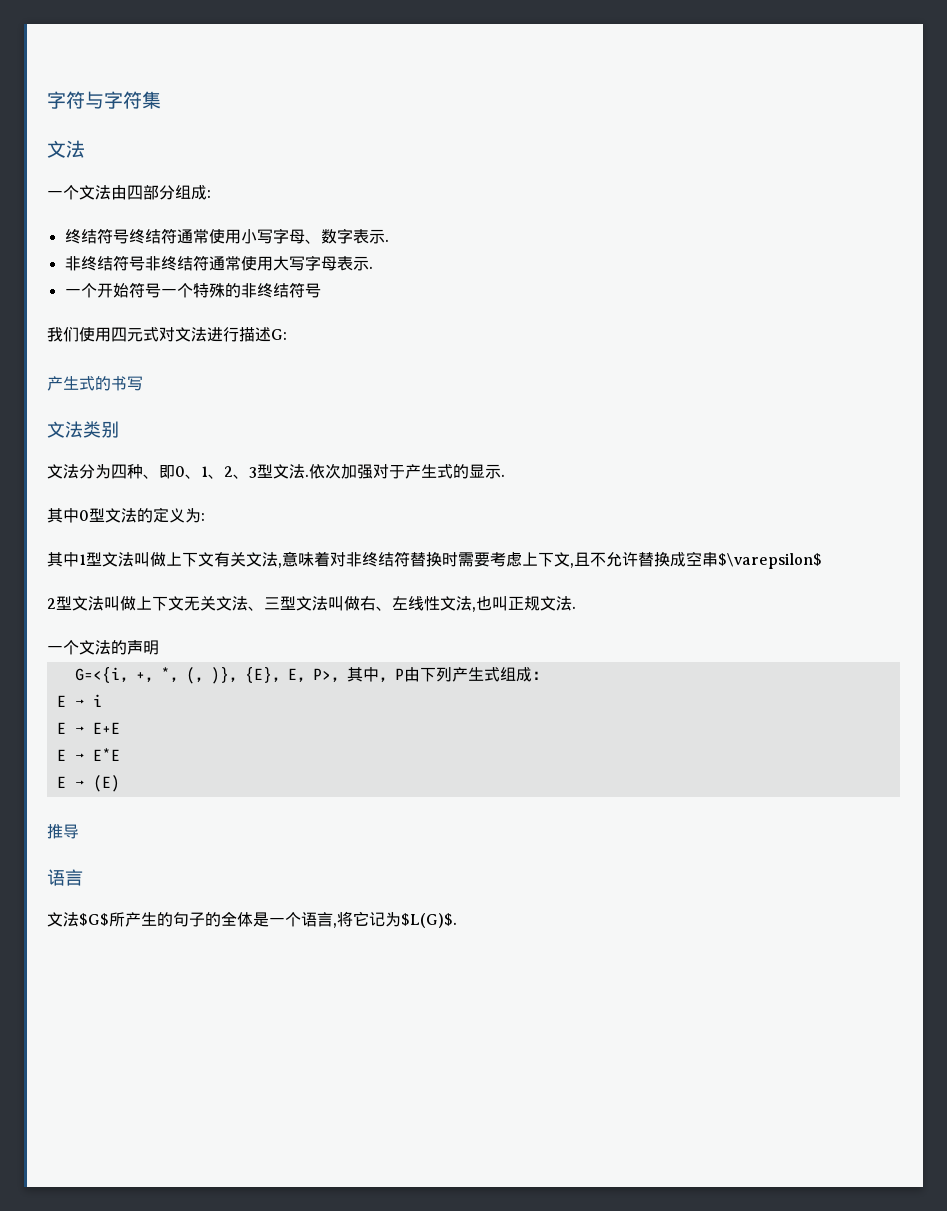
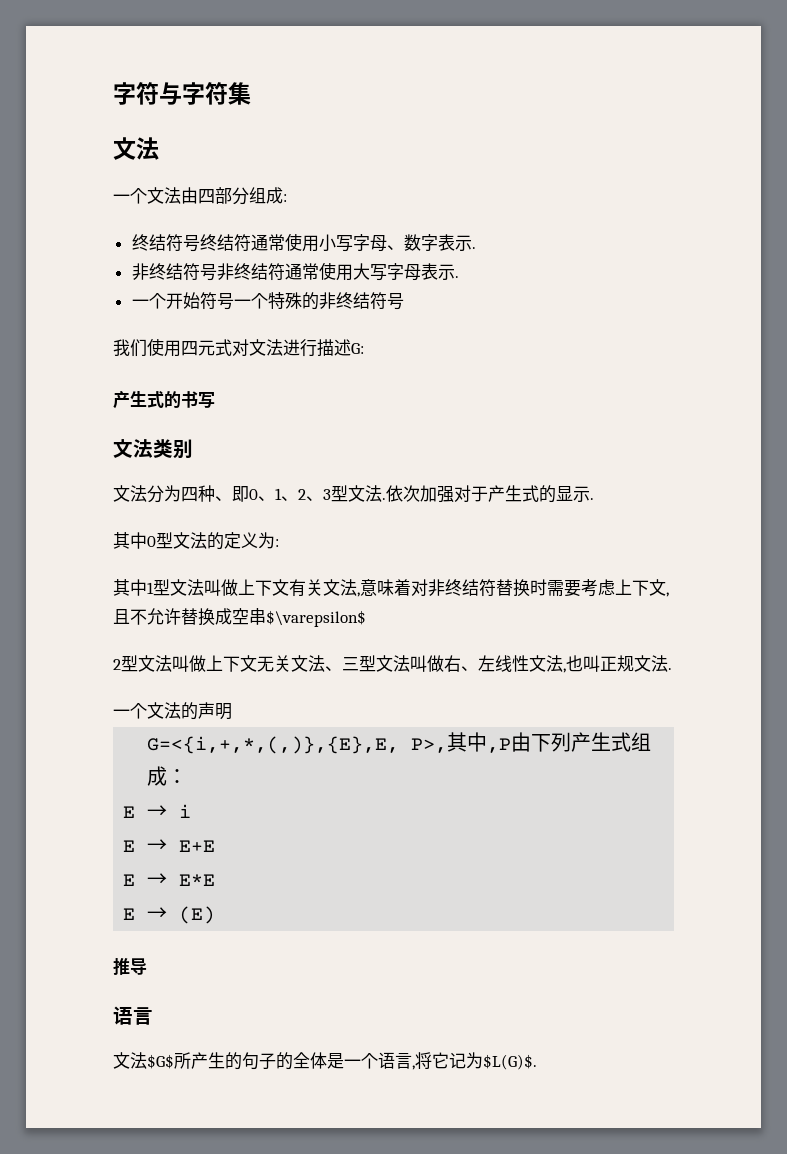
[74,667,404,684] G=<{i，+，*，(，)}，{E}，E，P>，其中，P -> [147,732,512,754] G=<{i,+,*,(,)},{E},E, P>,其中,P

